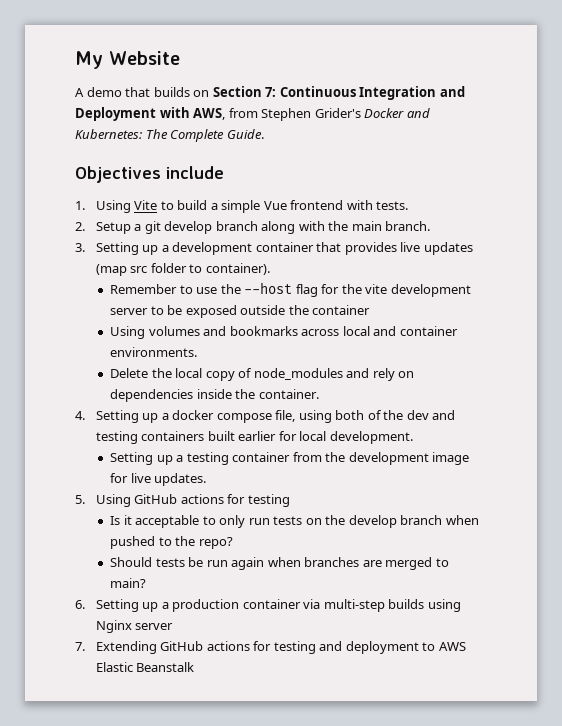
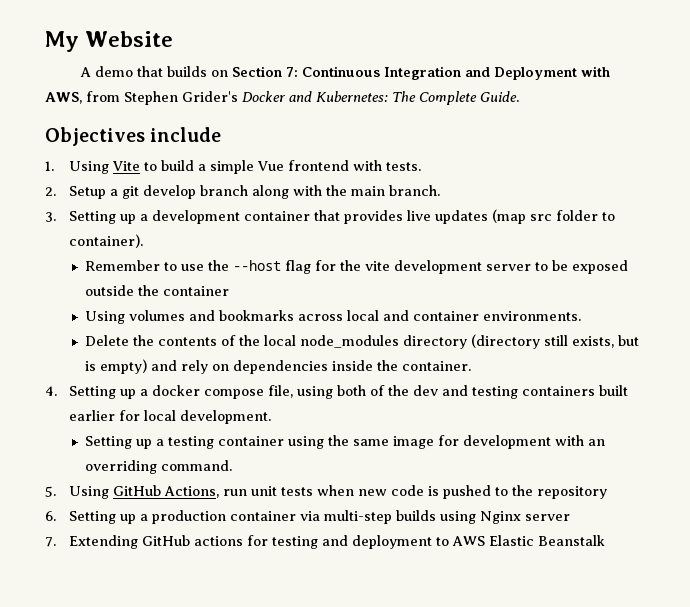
[175,368,343,381] local copy of node_modules -> [157,334,639,349] [84,359,147,374] contents of the local node_modules directory (directory still exists, but is empty)
[292,452,470,465] [110,473,207,486] [75,494,290,507] [110,515,479,528] [110,536,233,549] [110,557,449,570] [110,578,147,588] from the development image for live updates. // 5. Using GitHub actions for testing // Is it acceptable to only run tests on the develop branch when pushed to the repo? // Should tests be run again when branches are merged to main? -> [287,435,605,449] [84,460,232,474] [45,485,607,499] using the same image for development with an overriding command. // 5. Using GitHub Actions, run unit tests when new code is pushed to the repository

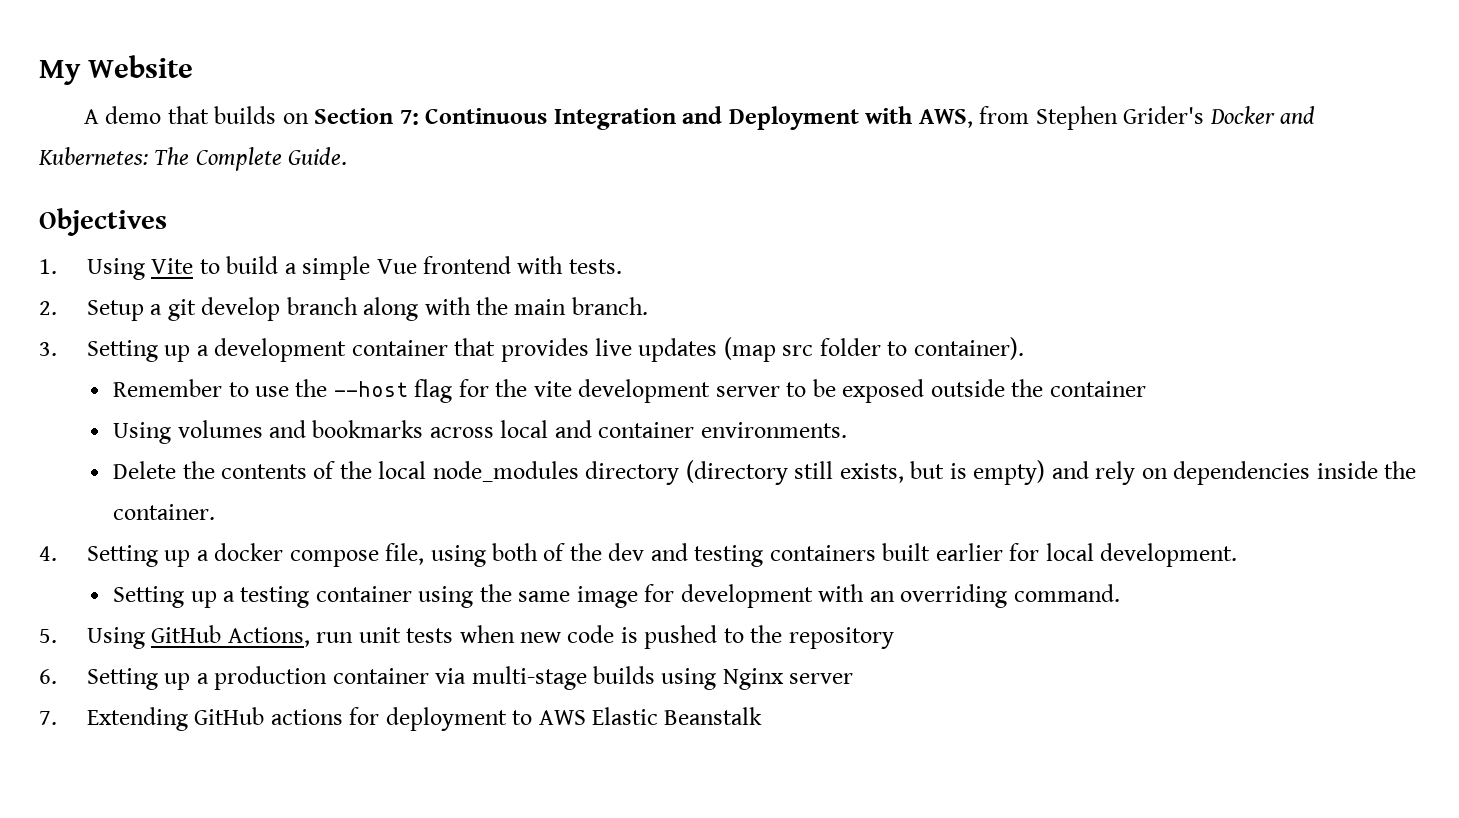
[150,127,222,142] include -> (167, 222) none
[323,510,392,524] multi-step -> [471,666,587,690] multi-stage
[271,535,348,549] testing and -> (380, 716) none

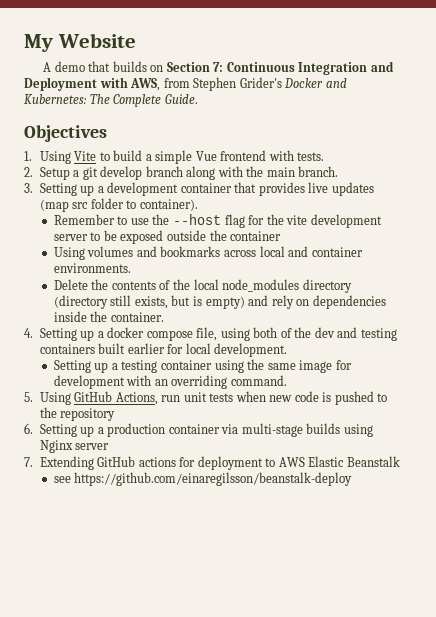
(763, 716) none -> [53,472,353,486] // see https://github.com/einaregilsson/beanstalk-deploy

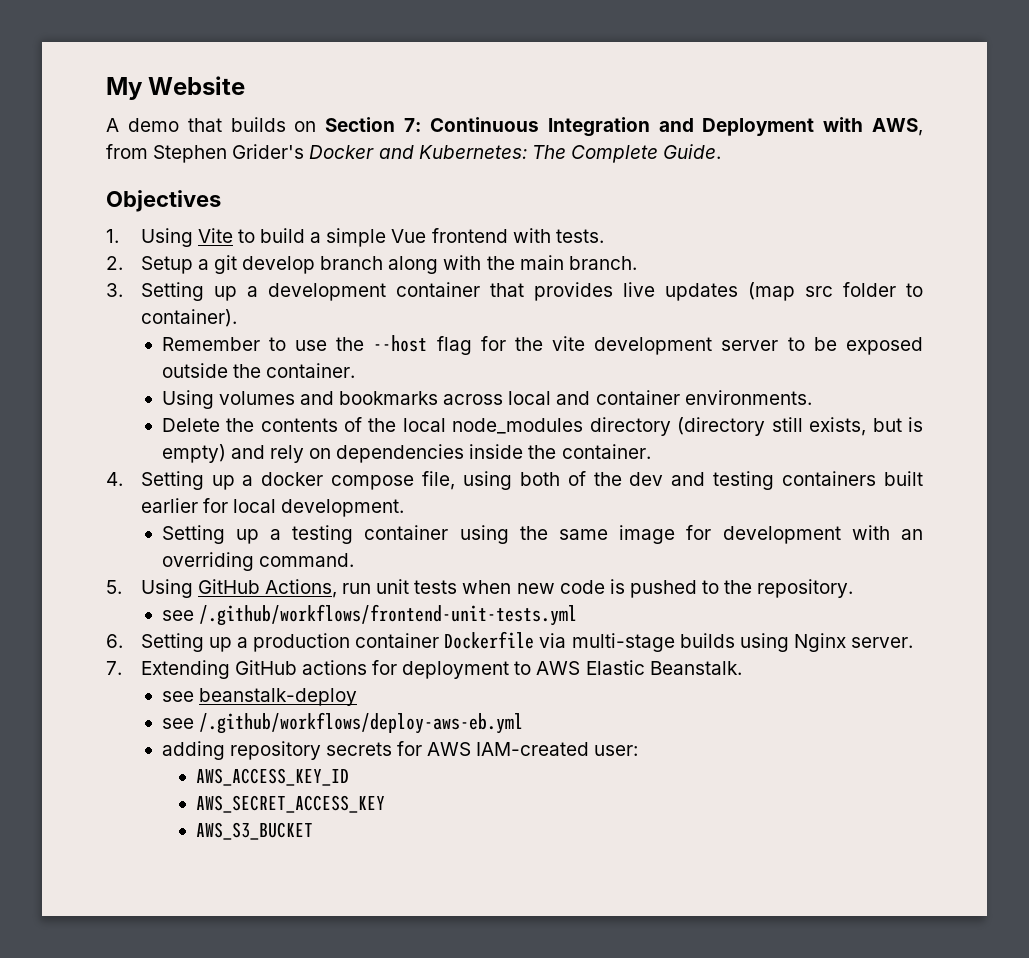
[230,231,282,241] container -> [265,363,355,378] container.
[60,408,116,421] repository -> [757,579,854,598] [161,604,577,626] repository. // see /.github/workflows/frontend-unit-tests.yml
(220, 429) none -> [444,631,535,649] Dockerfile
[75,443,110,450] server -> [851,637,914,648] server.
[346,456,400,467] [53,472,353,486] Beanstalk // see https://github.com/einaregilsson/beanstalk-deploy -> [649,661,742,675] [161,688,357,706] [161,712,523,734] [161,741,639,760] [196,768,350,786] [196,795,386,813] [196,822,314,840] Beanstalk. // see beanstalk-deploy // see /.github/workflows/deploy-aws-eb.yml // adding repository secrets for AWS IAM-created user: // AWS_ACCESS_KEY_ID // AWS_SECRET_ACCESS_KEY // AWS_S3_BUCKET

